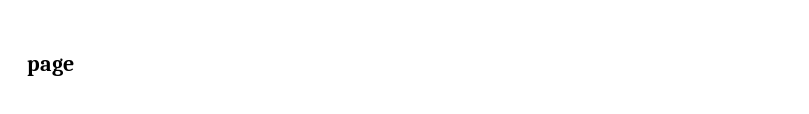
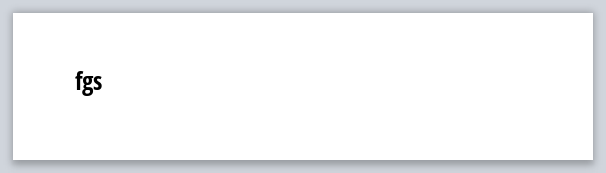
[27,58,74,76] page -> [75,71,102,96] fgs

